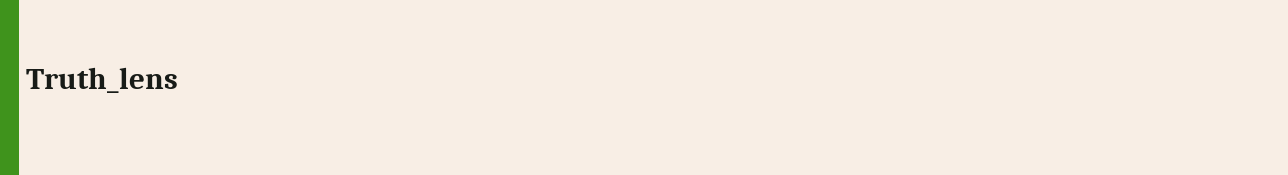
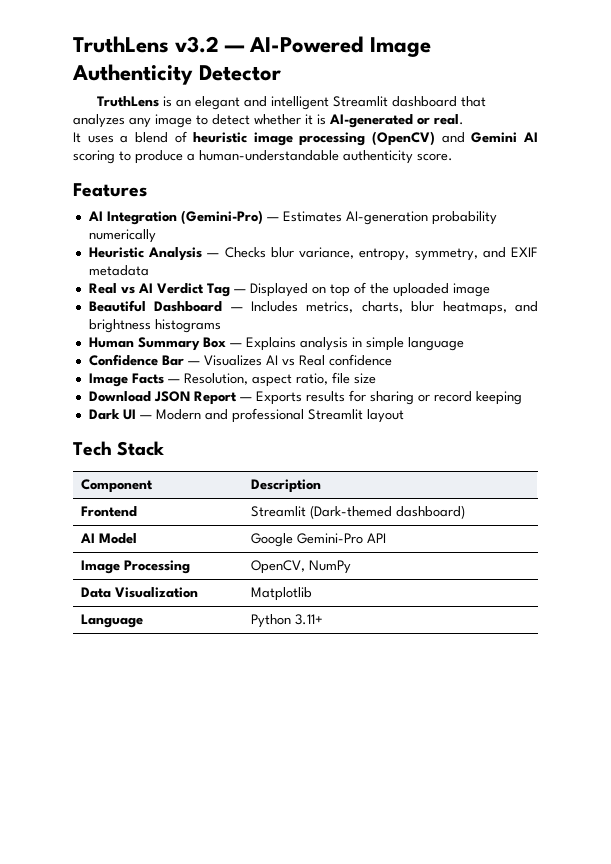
[26,67,178,93] Truth_lens -> [73,36,432,57] [72,64,282,85] [97,96,487,110] [73,114,464,128] [73,131,538,146] [73,150,453,164] [73,183,147,197] [87,210,497,225] [88,229,156,243] [88,247,538,261] [88,265,149,276] [88,282,490,297] [88,300,539,315] [88,319,221,333] [88,337,464,351] [88,354,392,366] [88,372,376,387] [88,390,522,405] [88,408,404,423] [73,441,165,456] [81,479,154,493] [251,479,322,493] [81,506,138,517] [251,505,466,519] [80,533,138,544] [251,533,387,547] [81,560,191,574] [251,560,352,574] [81,587,199,598] [251,587,313,601] [81,614,144,628] [251,614,324,628] TruthLens v3.2 — AI-Powered Image Authenticity Detector // TruthLens is an elegant and intelligent Streamlit dashboard that analyzes any image to detect whether it is AI-generated or real. // It uses a blend of heuristic image processing (OpenCV) and Gemini AI scoring to produce a human-understandable authenticity score. // Features // AI Integration (Gemini-Pro) — Estimates AI-generation probability numerically // Heuristic Analysis — Checks blur variance, entropy, symmetry, and EXIF metadata // Real vs AI Verdict Tag — Displayed on top of the uploaded image // Beautiful Dashboard — Includes metrics, charts, blur heatmaps, and brightness histograms // Human Summary Box — Explains analysis in simple language // Confidence Bar — Visualizes AI vs Real confidence // Image Facts — Resolution, aspect ratio, file size // Download JSON Report — Exports results for sharing or record keeping // Dark UI — Modern and professional Streamlit layout // Tech Stack // Component | Description // Frontend | Streamlit (Dark-themed dashboard) // AI Model | Google Gemini-Pro API // Image Processing | OpenCV, NumPy // Data Visualization | Matplotlib // Language | Python 3.11+

